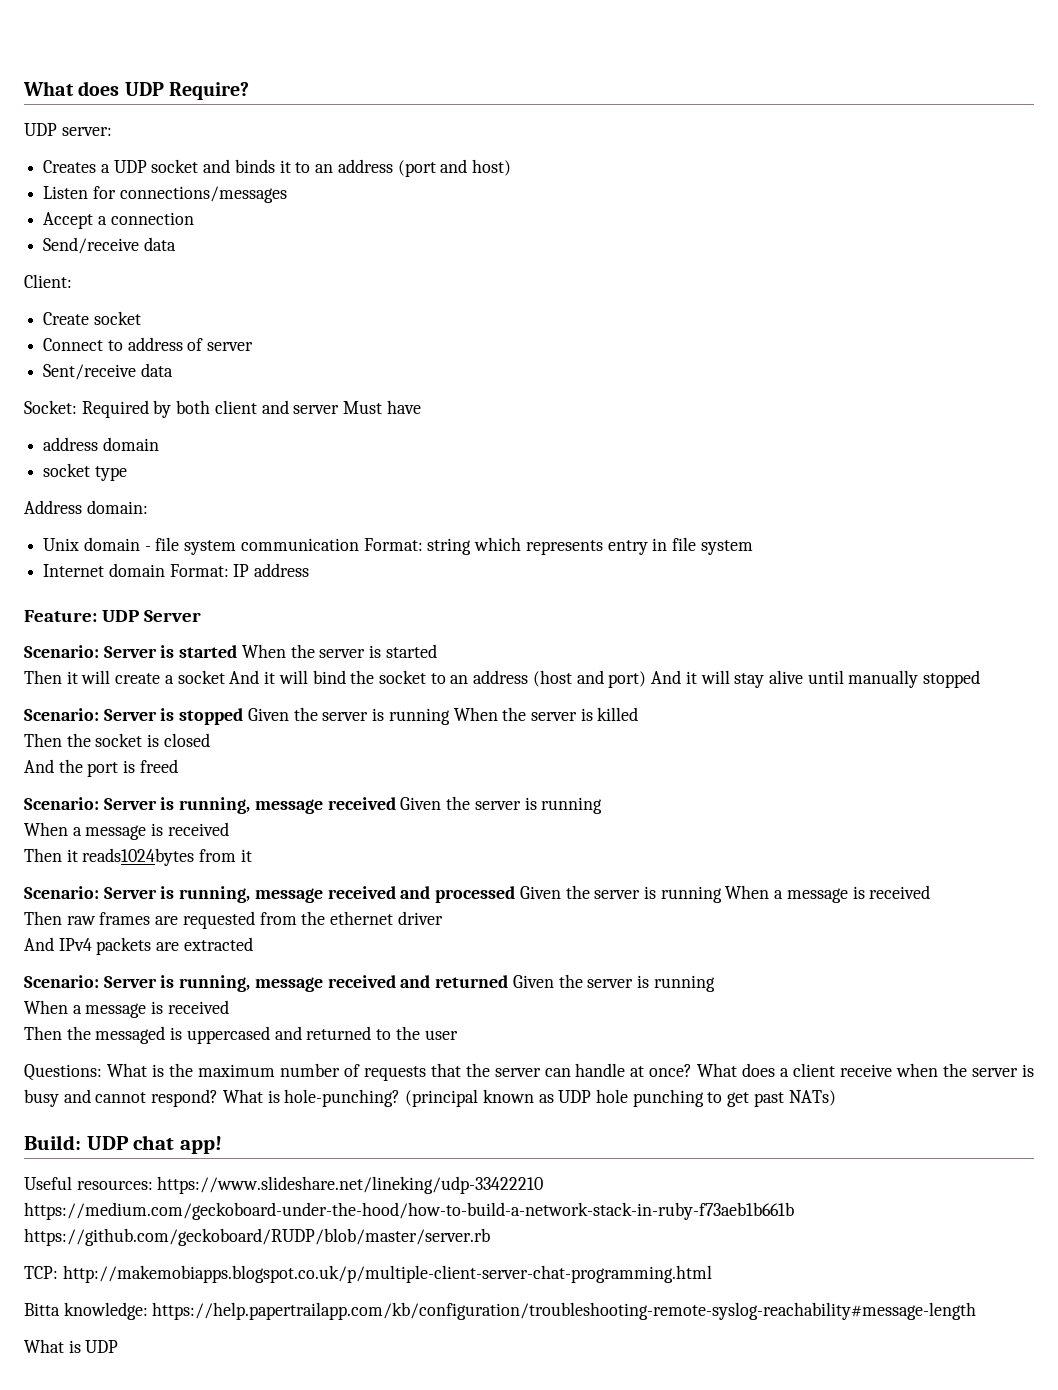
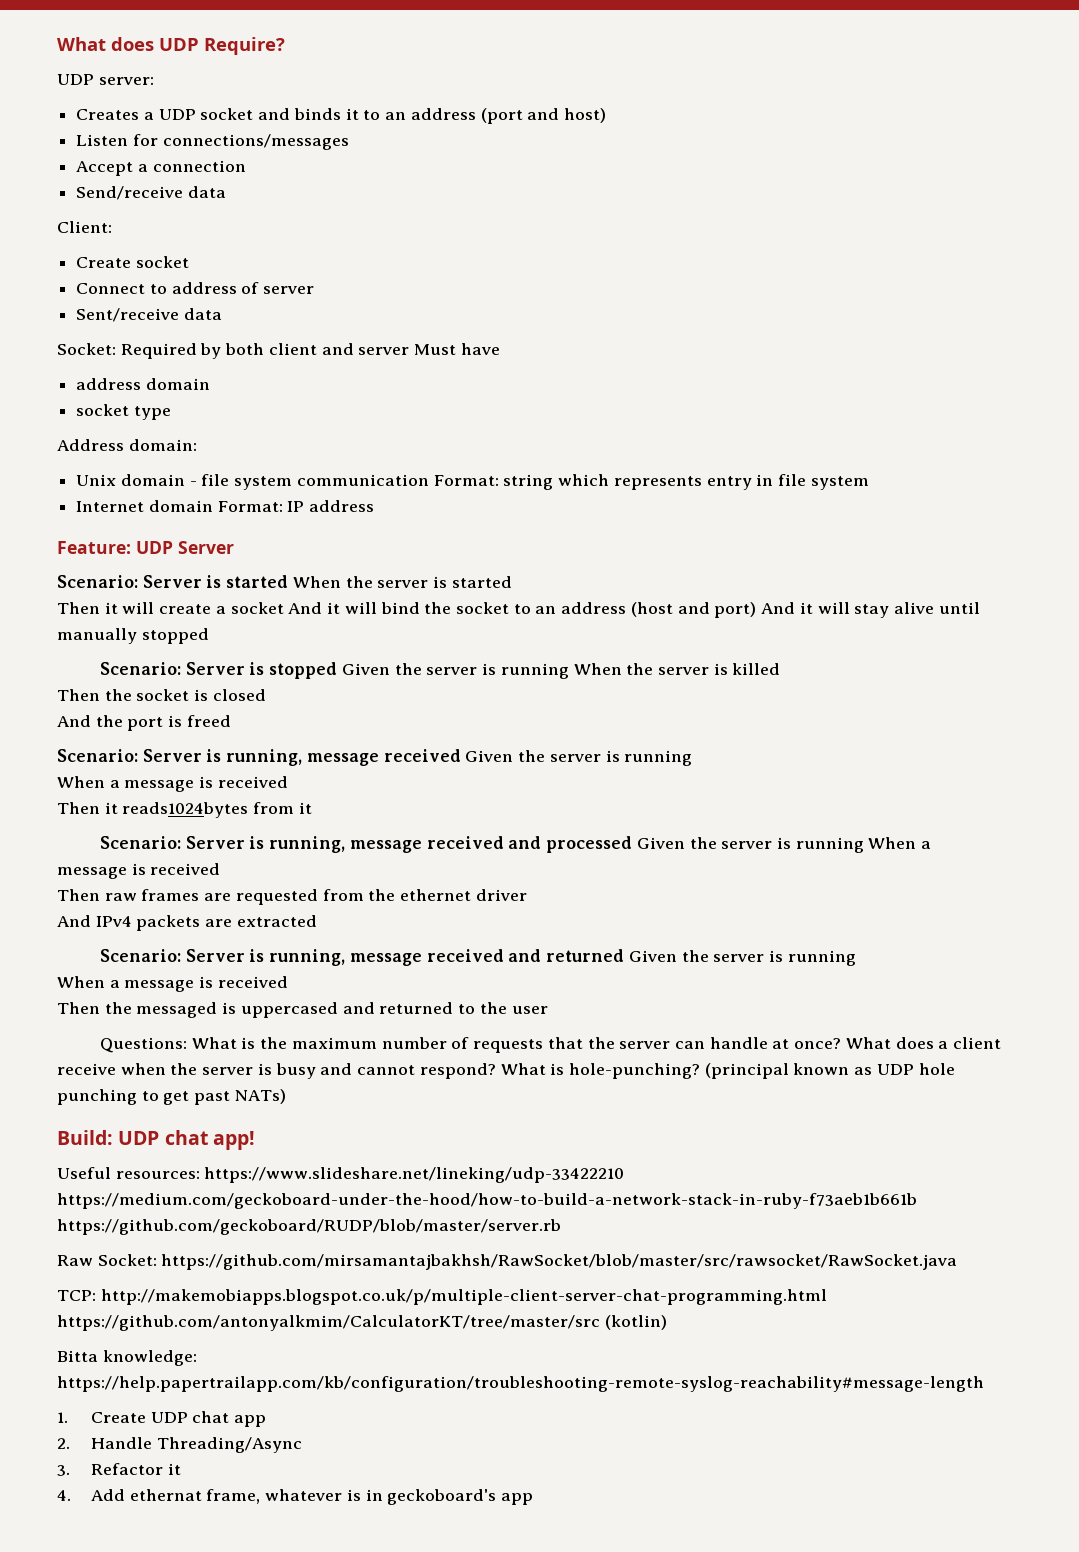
(490, 1237) none -> [57,1254,958,1270] // Raw Socket: https://github.com/mirsamantajbakhsh/RawSocket/blob/master/src/rawsocket/RawSocket.java
(712, 1274) none -> [57,1315,667,1331] https://github.com/antonyalkmim/CalculatorKT/tree/master/src (kotlin)
[24,1339,119,1353] What is UDP -> [57,1411,267,1427] [57,1437,302,1453] [57,1463,181,1476] [57,1489,534,1505] 1. Create UDP chat app // 2. Handle Threading/Async // 3. Refactor it // 4. Add ethernat frame, whatever is in geckoboard's app

